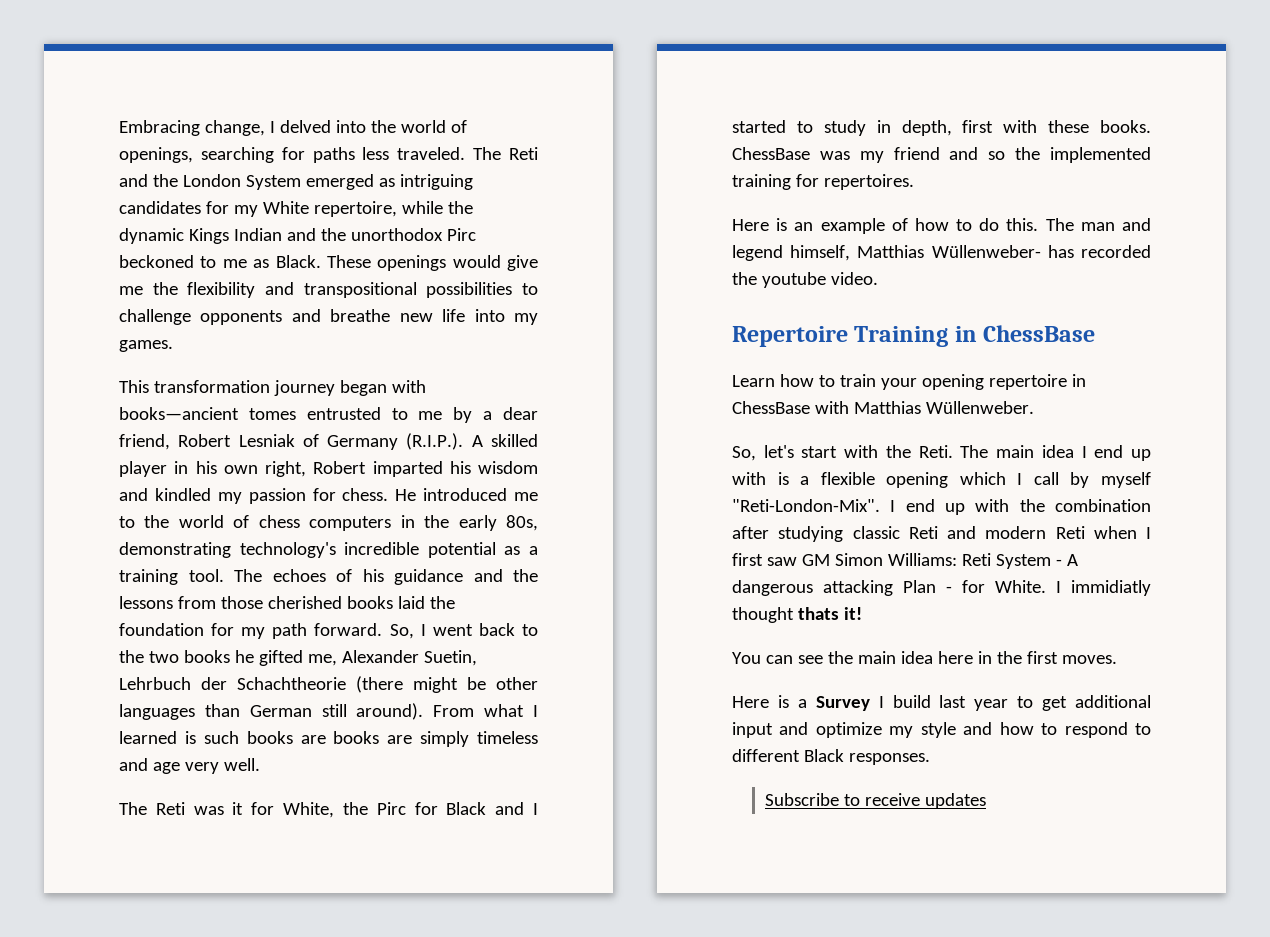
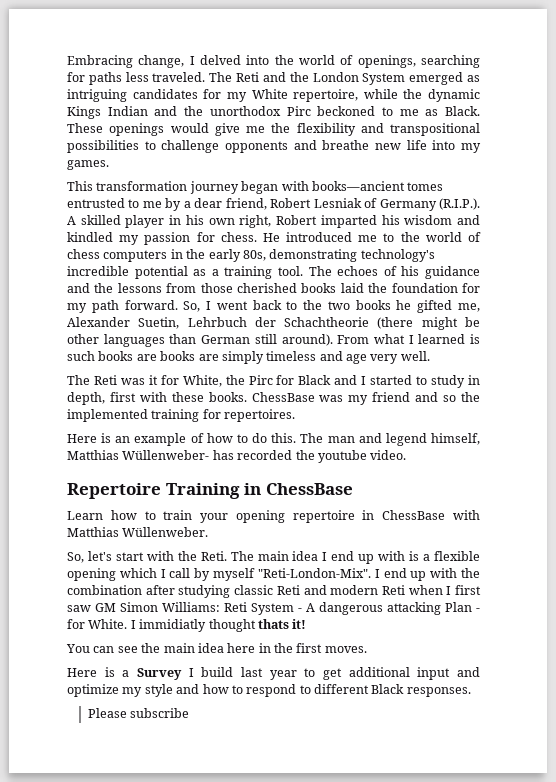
[765,793,987,809] Subscribe to receive updates -> [87,708,190,718] Please subscribe

